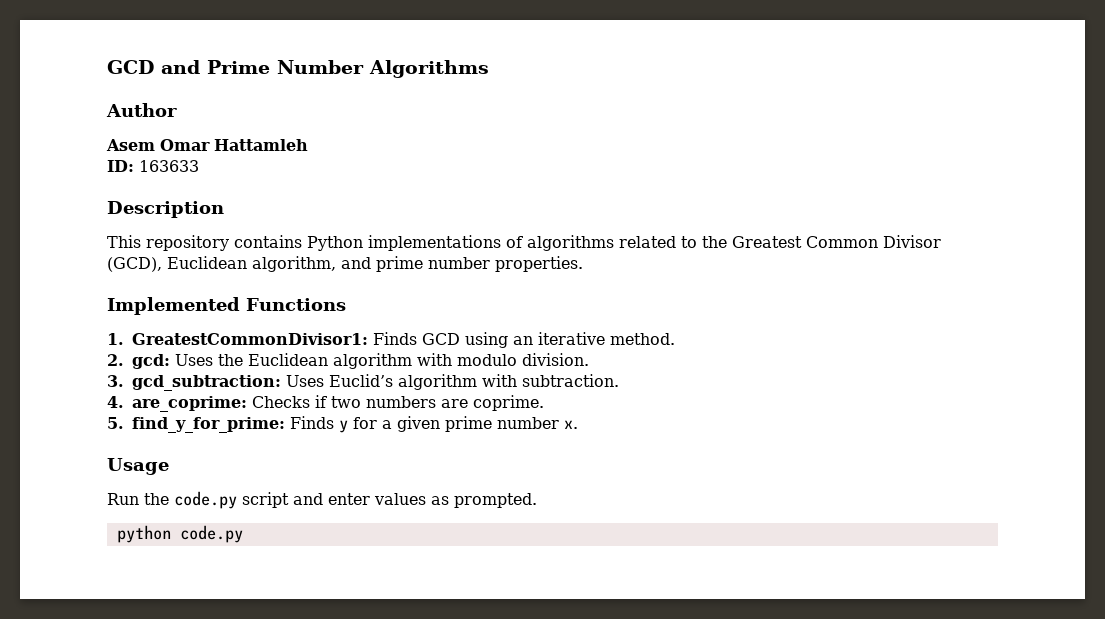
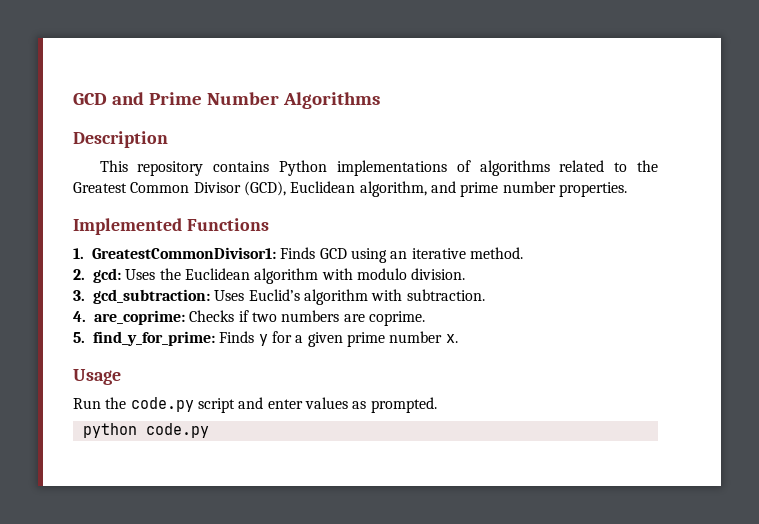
[106,103,177,117] [106,139,308,151] [107,160,199,172] // Author // Asem Omar Hattamleh // ID: 163633 -> (380, 100) none

